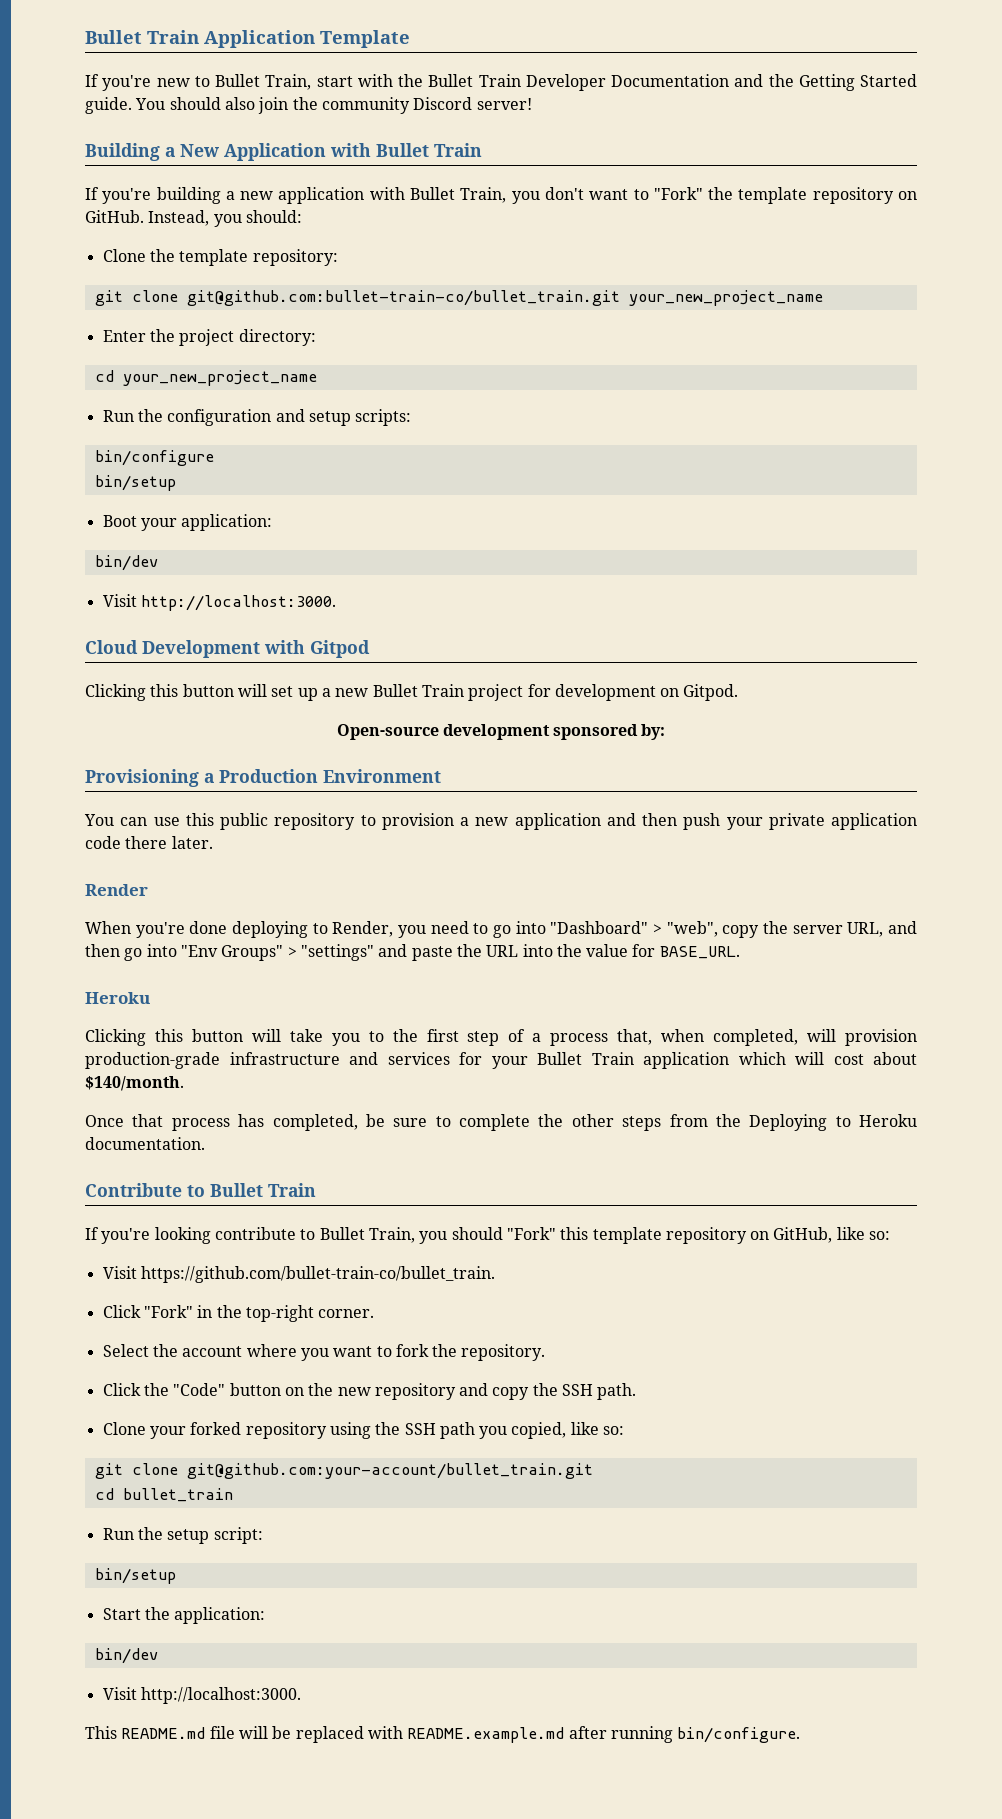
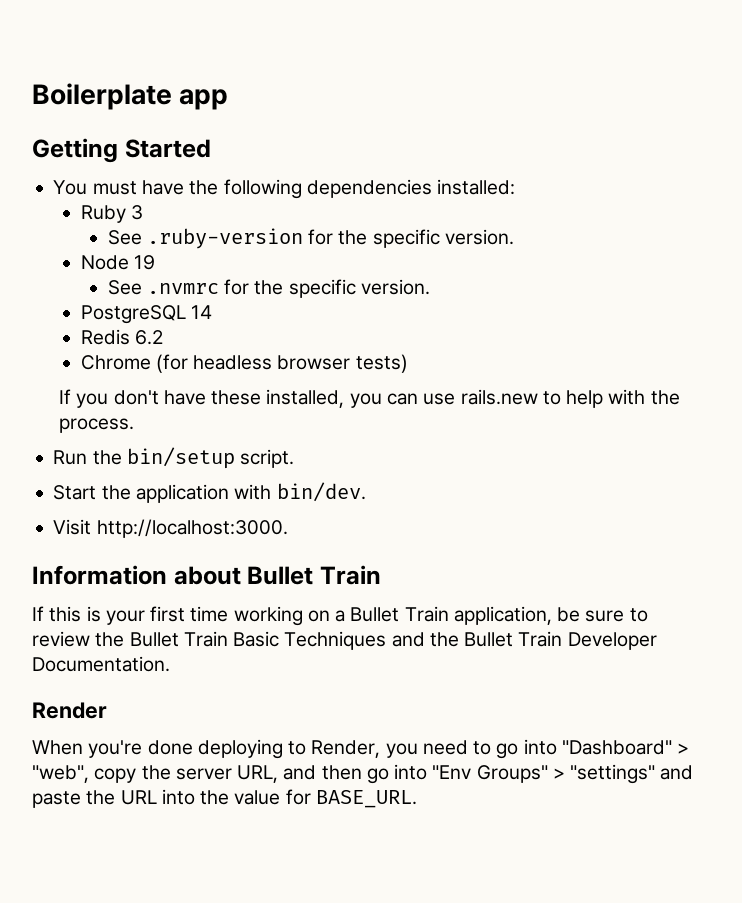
[85,30,410,48] [85,74,917,91] [85,97,532,114] [85,143,482,161] [85,187,917,204] [85,210,302,227] [102,249,338,266] [94,290,823,306] [102,329,316,346] [94,370,317,386] [102,409,412,426] [94,450,214,466] [94,475,176,491] [102,514,273,531] [94,555,158,571] [102,594,336,611] [85,640,370,658] [85,684,739,701] [336,724,666,740] [85,769,441,787] [84,813,917,830] [85,836,213,849] Bullet Train Application Template // If you're new to Bullet Train, start with the Bullet Train Developer Documentation and the Getting Started guide. You should also join the community Discord server! // Building a New Application with Bullet Train // If you're building a new application with Bullet Train, you don't want to "Fork" the template repository on GitHub. Instead, you should: // Clone the template repository: // git clone git@github.com:bullet-train-co/bullet_train.git your_new_project_name // Enter the project directory: // cd your_new_project_name // Run the configuration and setup scripts: // bin/configure // bin/setup // Boot your application: // bin/dev // Visit http://localhost:3000. // Cloud Development with Gitpod // Clicking this button will set up a new Bullet Train project for development on Gitpod. // Open-source development sponsored by: // Provisioning a Production Environment // You can use this public repository to provision a new application and then push your private application code there later. -> [32,83,229,110] [32,138,211,163] [53,179,516,199] [80,205,143,223] [107,228,514,249] [80,255,155,270] [107,279,430,298] [80,305,212,324] [80,329,163,345] [80,354,408,373] [59,389,680,408] [59,418,135,433] [53,447,295,469] [53,482,366,503] [53,519,288,538] [32,565,381,585] [32,606,648,626] [32,631,657,650] [32,656,170,672] Boilerplate app // Getting Started // You must have the following dependencies installed: // Ruby 3 // See .ruby-version for the specific version. // Node 19 // See .nvmrc for the specific version. // PostgreSQL 14 // Redis 6.2 // Chrome (for headless browser tests) // If you don't have these installed, you can use rails.new to help with the process. // Run the bin/setup script. // Start the application with bin/dev. // Visit http://localhost:3000. // Information about Bullet Train // If this is your first time working on a Bullet Train application, be sure to review the Bullet Train Basic Techniques and the Bullet Train Developer Documentation.
[85,992,150,1004] [85,1029,918,1046] [85,1052,917,1069] [85,1076,184,1091] [85,1114,917,1131] [85,1137,205,1150] [85,1183,316,1197] [85,1227,891,1244] [102,1266,495,1283] [102,1305,375,1322] [102,1344,546,1361] [102,1383,637,1400] [102,1422,625,1439] [94,1463,593,1479] [94,1488,233,1502] [102,1527,263,1544] [94,1568,176,1584] [102,1607,266,1624] [94,1648,158,1664] [102,1687,301,1704] [85,1726,801,1743] // Heroku // Clicking this button will take you to the first step of a process that, when completed, will provision production-grade infrastructure and services for your Bullet Train application which will cost about $140/month. // Once that process has completed, be sure to complete the other steps from the Deploying to Heroku documentation. // Contribute to Bullet Train // If you're looking contribute to Bullet Train, you should "Fork" this template repository on GitHub, like so: // Visit https://github.com/bullet-train-co/bullet_train. // Click "Fork" in the top-right corner. // Select the account where you want to fork the repository. // Click the "Code" button on the new repository and copy the SSH path. // Clone your forked repository using the SSH path you copied, like so: // git clone git@github.com:your-account/bullet_train.git // cd bullet_train // Run the setup script: // bin/setup // Start the application: // bin/dev // Visit http://localhost:3000. // This README.md file will be replaced with README.example.md after running bin/configure. -> (417, 799) none

